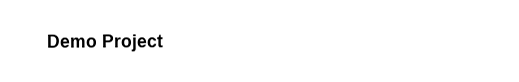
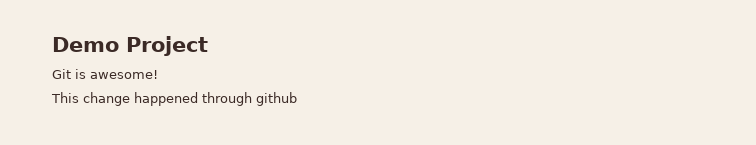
(164, 43) none -> [52,69,158,79] [51,92,297,106] // Git is awesome! // This change happened through github

